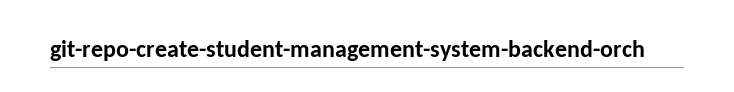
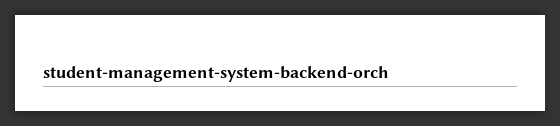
[50,40,645,61] git-repo-create-student-management-system-backend-orch -> [43,66,389,82] student-management-system-backend-orch

